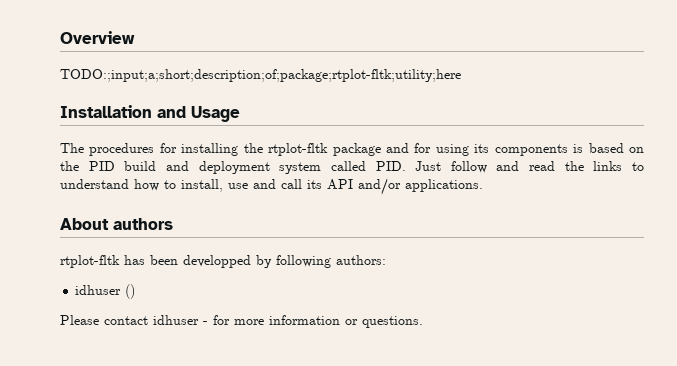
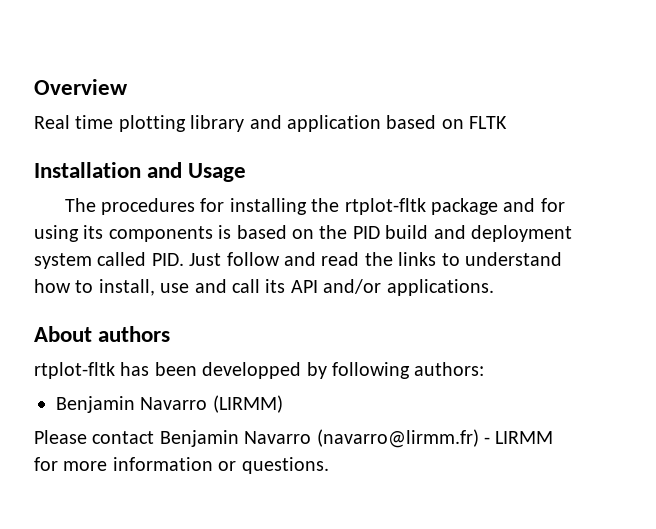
[60,69,461,82] TODO:;input;a;short;description;of;package;rtplot-fltk;utility;here -> [34,115,508,132] Real time plotting library and application based on FLTK
[75,284,136,299] idhuser () -> [56,395,283,413] Benjamin Navarro (LIRMM)
[153,315,208,325] idhuser - -> [159,429,554,448] Benjamin Navarro (navarro@lirmm.fr) - LIRMM

